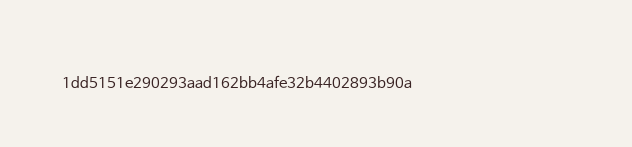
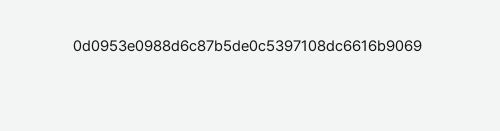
[62,75,412,89] 1dd5151e290293aad162bb4afe32b4402893b90a -> [73,40,422,52] 0d0953e0988d6c87b5de0c5397108dc6616b9069

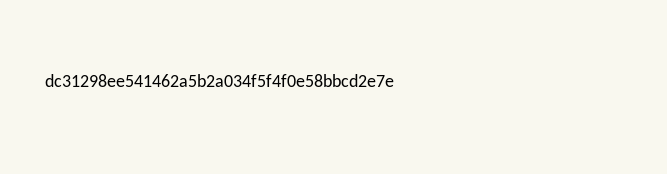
[73,40,422,52] 0d0953e0988d6c87b5de0c5397108dc6616b9069 -> [45,74,394,87] dc31298ee541462a5b2a034f5f4f0e58bbcd2e7e

